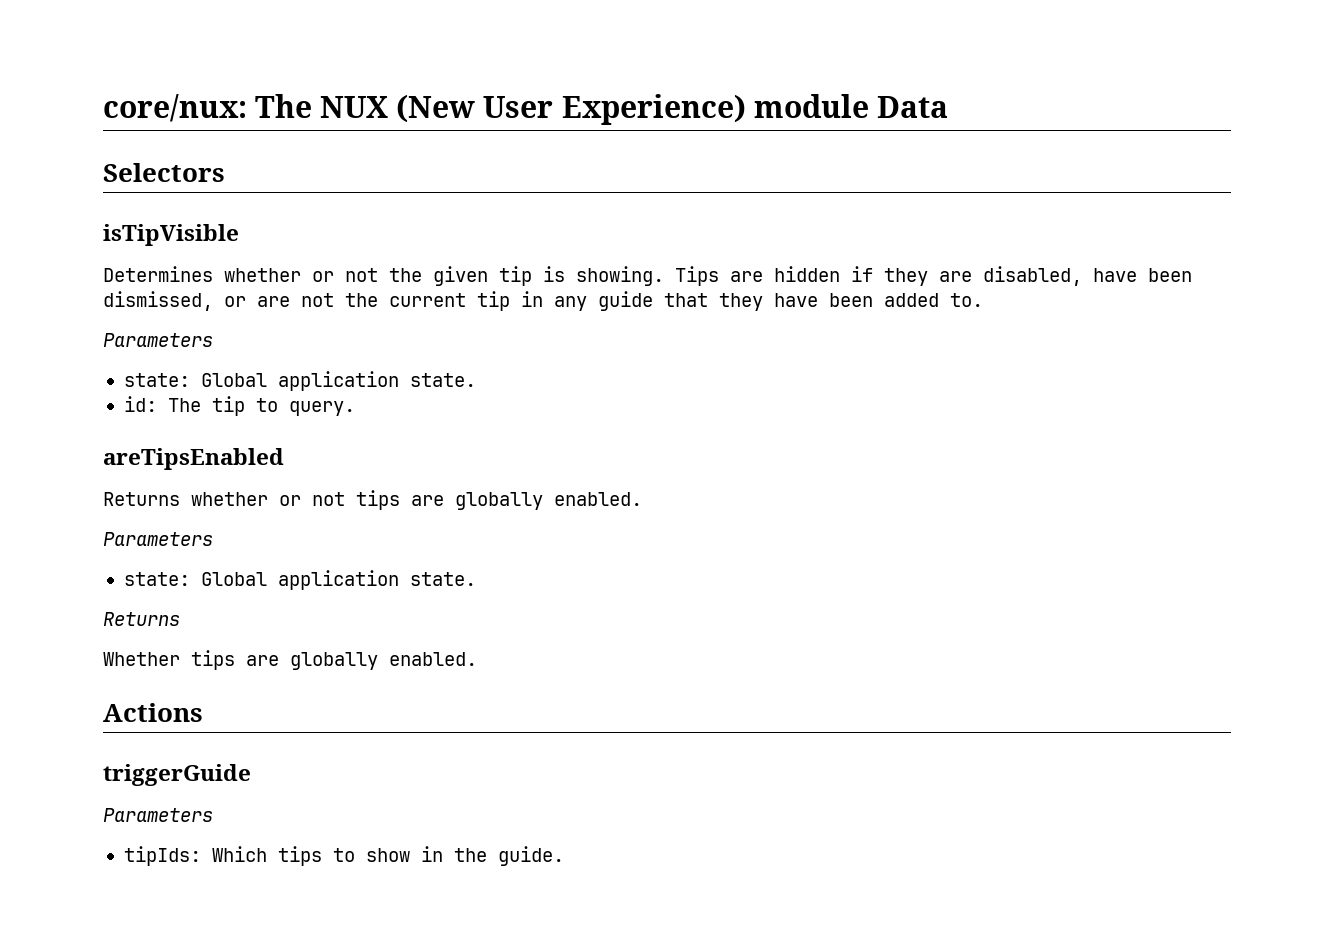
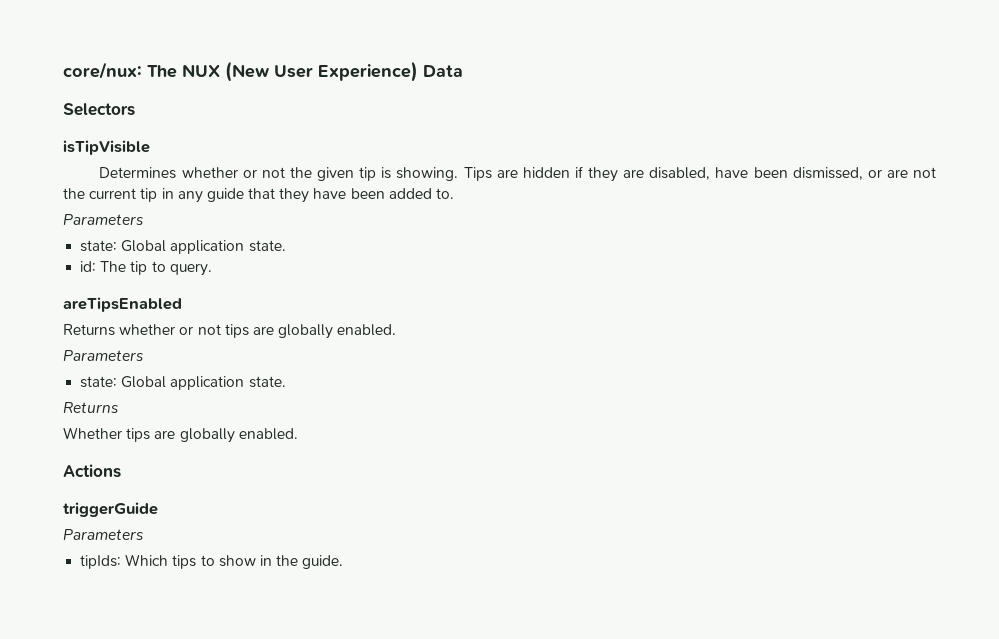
[753,94,869,118] module -> (418, 71) none

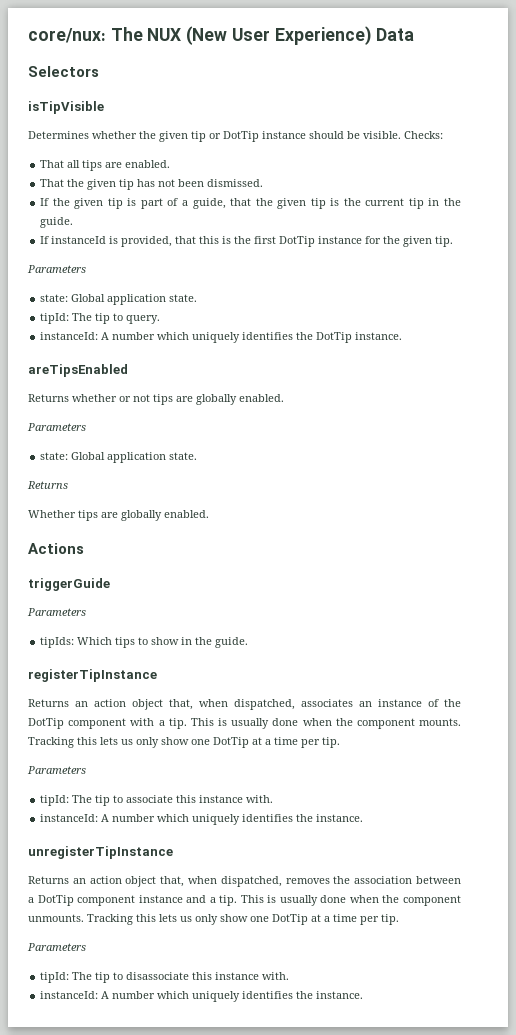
[242,166,936,182] [63,188,455,203] [63,214,144,225] [80,240,286,254] [80,261,97,272] or not the given tip is showing. Tips are hidden if they are disabled, have been dismissed, or are not the current tip in any guide that they have been added to. // Parameters // state: Global application state. // id: -> [139,131,443,142] [40,160,171,171] [40,179,264,190] [40,198,462,209] [40,217,74,228] [40,236,454,247] [27,265,86,273] [40,294,198,305] [40,313,70,324] the given tip or DotTip instance should be visible. Checks: // That all tips are enabled. // That the given tip has not been dismissed. // If the given tip is part of a guide, that the given tip is the current tip in the guide. // If instanceId is provided, that this is the first DotTip instance for the given tip. // Parameters // state: Global application state. // tipId:
(212, 269) none -> [40,332,403,343] // instanceId: A number which uniquely identifies the DotTip instance.
(344, 562) none -> [28,669,157,682] [28,699,461,710] [28,718,461,729] [28,737,340,748] [27,766,86,774] [40,795,274,806] [40,814,364,825] [28,846,173,859] [28,876,462,887] [28,895,462,906] [28,914,399,925] [27,943,86,951] [40,972,290,983] [40,991,364,1002] // registerTipInstance // Returns an action object that, when dispatched, associates an instance of the DotTip component with a tip. This is usually done when the component mounts. Tracking this lets us only show one DotTip at a time per tip. // Parameters // tipId: The tip to associate this instance with. // instanceId: A number which uniquely identifies the instance. // unregisterTipInstance // Returns an action object that, when dispatched, removes the association between a DotTip component instance and a tip. This is usually done when the component unmounts. Tracking this lets us only show one DotTip at a time per tip. // Parameters // tipId: The tip to disassociate this instance with. // instanceId: A number which uniquely identifies the instance.

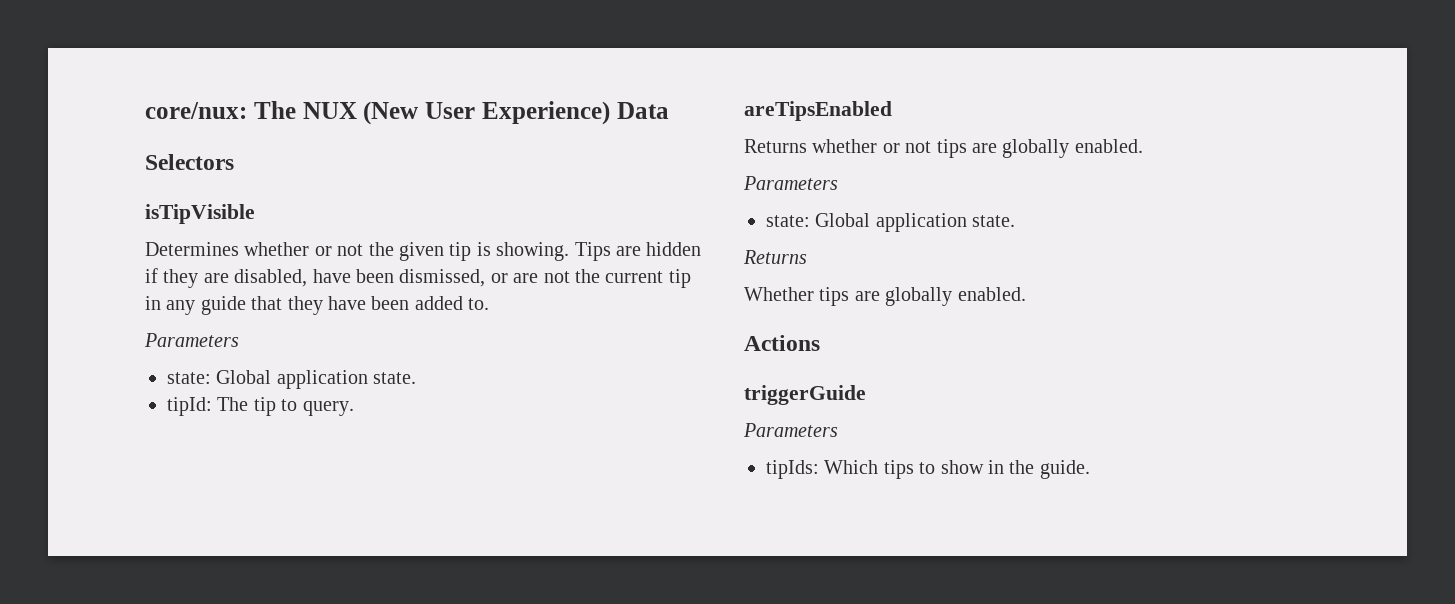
[139,131,443,142] [40,160,171,171] [40,179,264,190] [40,198,462,209] [40,217,74,228] [40,236,454,247] the given tip or DotTip instance should be visible. Checks: // That all tips are enabled. // That the given tip has not been dismissed. // If the given tip is part of a guide, that the given tip is the current tip in the guide. // If instanceId is provided, that this is the first DotTip instance for the given tip. -> [314,242,702,261] [145,268,691,288] [145,296,490,315] or not the given tip is showing. Tips are hidden if they are disabled, have been dismissed, or are not the current tip in any guide that they have been added to.
[40,332,403,343] // instanceId: A number which uniquely identifies the DotTip instance. -> (354, 408) none
[28,669,157,682] [28,699,461,710] [28,718,461,729] [28,737,340,748] [27,766,86,774] [40,795,274,806] [40,814,364,825] [28,846,173,859] [28,876,462,887] [28,895,462,906] [28,914,399,925] [27,943,86,951] [40,972,290,983] [40,991,364,1002] // registerTipInstance // Returns an action object that, when dispatched, associates an instance of the DotTip component with a tip. This is usually done when the component mounts. Tracking this lets us only show one DotTip at a time per tip. // Parameters // tipId: The tip to associate this instance with. // instanceId: A number which uniquely identifies the instance. // unregisterTipInstance // Returns an action object that, when dispatched, removes the association between a DotTip component instance and a tip. This is usually done when the component unmounts. Tracking this lets us only show one DotTip at a time per tip. // Parameters // tipId: The tip to disassociate this instance with. // instanceId: A number which uniquely identifies the instance. -> (1090, 469) none

